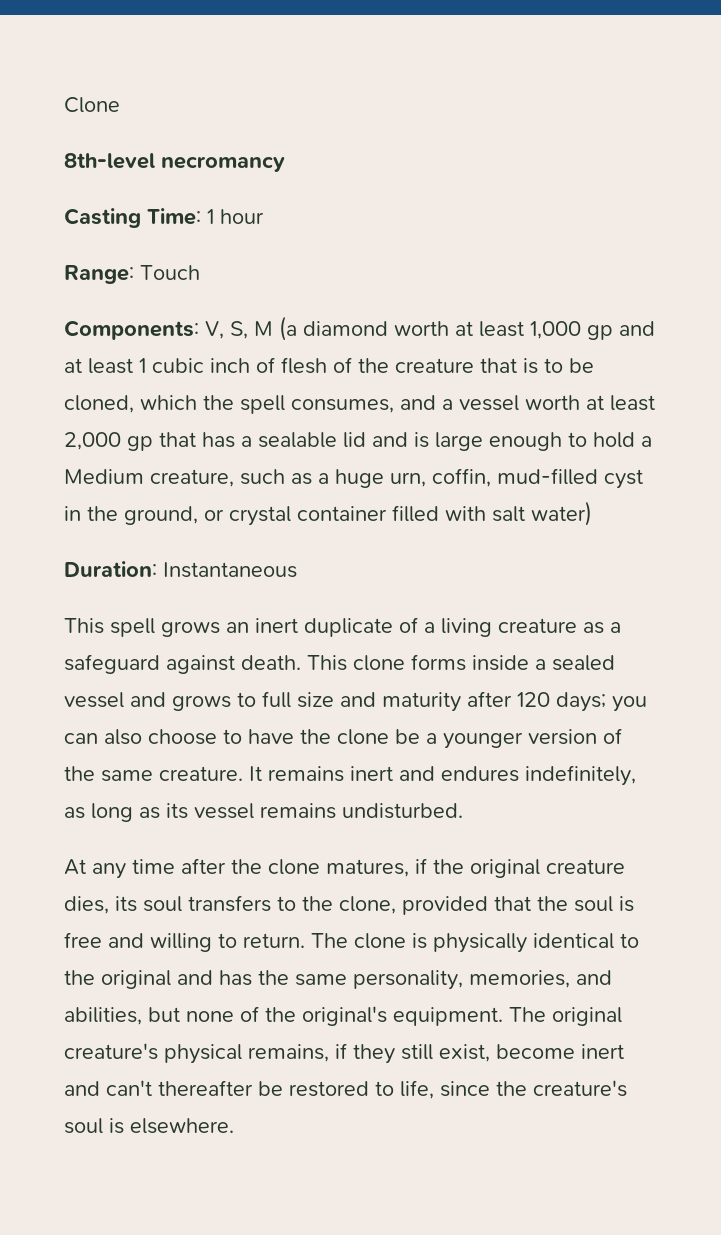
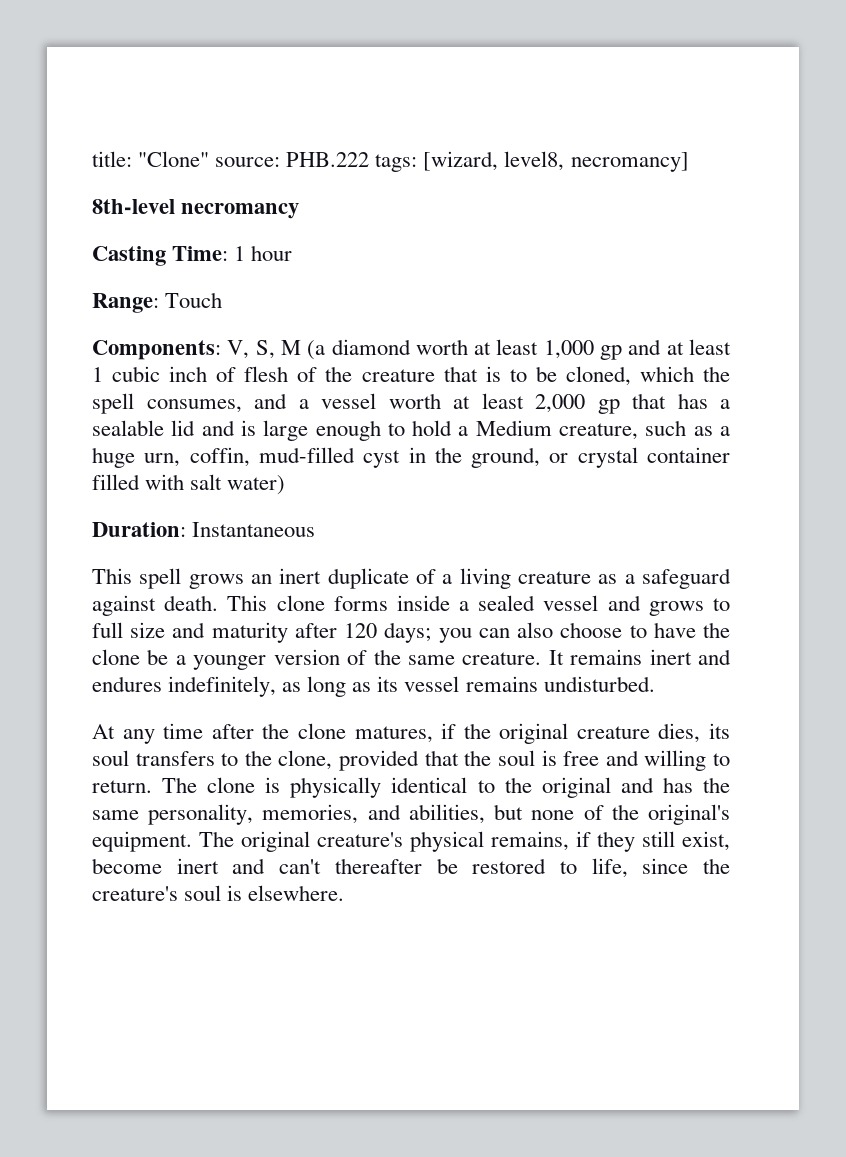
[64,97,120,113] Clone -> [92,151,689,172] title: "Clone" source: PHB.222 tags: [wizard, level8, necromancy]

